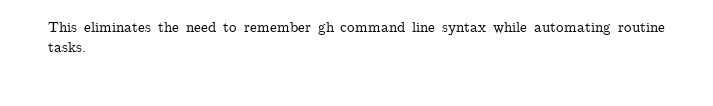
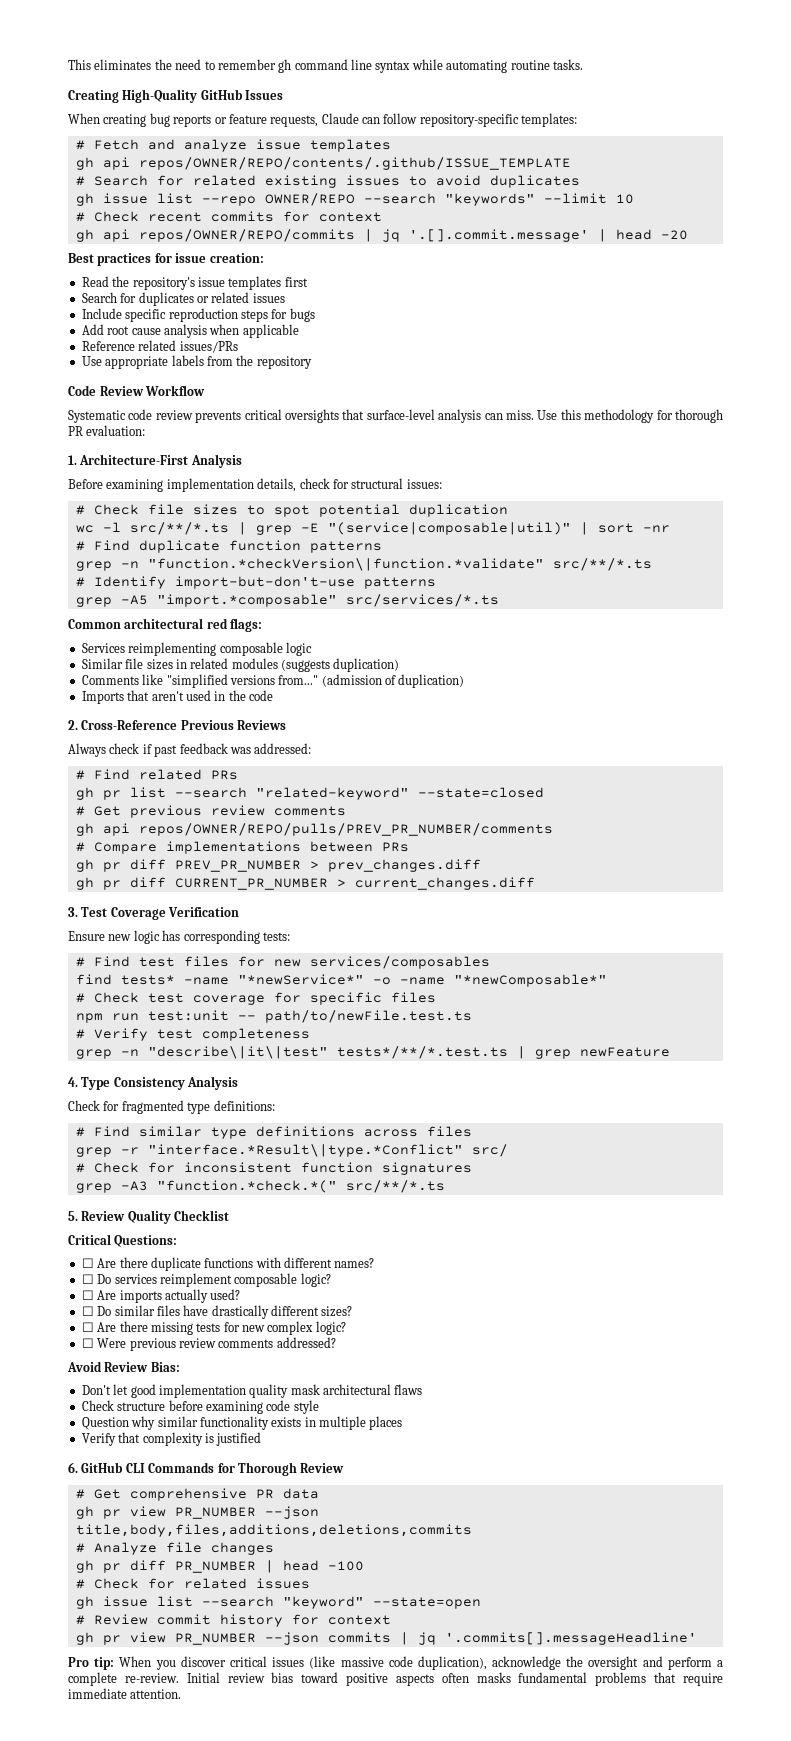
(86, 47) none -> [68,89,284,103] [68,113,578,127] [75,139,391,152] [75,157,571,170] [75,175,580,188] [75,193,634,206] [75,211,382,222] [75,229,688,242] [68,253,264,266] [81,276,308,290] [81,292,285,306] [81,308,315,322] [81,324,299,338] [81,340,238,353] [81,355,312,369] [68,385,206,396] [68,409,723,423] [68,425,146,436] [68,454,242,468] [68,478,442,492] [75,504,508,517] [75,522,670,535] [75,540,382,553] [75,558,652,571] [75,576,436,589] [75,594,499,607] [68,618,263,632] [81,642,312,656] [81,658,400,672] [81,674,465,688] [81,690,273,704] [68,720,287,730] [68,743,312,757] [75,769,238,780] [75,787,544,800] [75,805,346,818] [75,823,553,836] [75,841,409,854] [75,859,481,872] [75,877,535,890] [68,907,240,920] [68,930,290,944] [75,956,490,969] [75,974,607,987] [75,992,436,1005] [75,1010,472,1023] [75,1028,310,1041] [75,1046,670,1059] [68,1076,239,1090] [68,1100,275,1114] [75,1126,472,1139] [75,1144,508,1157] [75,1162,472,1175] [75,1180,445,1193] [68,1210,230,1224] [68,1234,178,1247] [81,1257,375,1271] [81,1273,331,1287] [81,1289,241,1303] [81,1305,353,1319] [81,1321,346,1335] [81,1337,336,1351] [67,1361,180,1372] [81,1384,423,1398] [81,1400,319,1414] [81,1416,403,1430] [81,1432,262,1446] [68,1462,345,1476] [75,1488,319,1501] [75,1506,319,1519] [75,1524,472,1537] [75,1542,274,1555] [75,1560,364,1573] [75,1578,310,1589] [75,1596,481,1609] [75,1614,391,1627] [75,1632,697,1645] [68,1656,723,1670] [68,1672,723,1686] [68,1688,182,1699] // Creating High-Quality GitHub Issues // When creating bug reports or feature requests, Claude can follow repository-specific templates: // # Fetch and analyze issue templates // gh api repos/OWNER/REPO/contents/.github/ISSUE_TEMPLATE // # Search for related existing issues to avoid duplicates // gh issue list --repo OWNER/REPO --search "keywords" --limit 10 // # Check recent commits for context // gh api repos/OWNER/REPO/commits | jq '.[].commit.message' | head -20 // Best practices for issue creation: // Read the repository's issue templates first // Search for duplicates or related issues // Include specific reproduction steps for bugs // Add root cause analysis when applicable // Reference related issues/PRs // Use appropriate labels from the repository // Code Review Workflow // Systematic code review prevents critical oversights that surface-level analysis can miss. Use this methodology for thorough PR evaluation: // 1. Architecture-First Analysis // Before examining implementation details, check for structural issues: // # Check file sizes to spot potential duplication // wc -l src/**/*.ts | grep -E "(service|composable|util)" | sort -nr // # Find duplicate function patterns // grep -n "function.*checkVersion\|function.*validate" src/**/*.ts // # Identify import-but-don't-use patterns // grep -A5 "import.*composable" src/services/*.ts // Common architectural red flags: // Services reimplementing composable logic // Similar file sizes in related modules (suggests duplication) // Comments like "simplified versions from..." (admission of duplication) // Imports that aren't used in the code // 2. Cross-Reference Previous Reviews // Always check if past feedback was addressed: // # Find related PRs // gh pr list --search "related-keyword" --state=closed // # Get previous review comments // gh api repos/OWNER/REPO/pulls/PREV_PR_NUMBER/comments // # Compare implementations between PRs // gh pr diff PREV_PR_NUMBER > prev_changes.diff // gh pr diff CURRENT_PR_NUMBER > current_changes.diff // 3. Test Coverage Verification // Ensure new logic has corresponding tests: // # Find test files for new services/composables // find tests* -name "*newService*" -o -name "*newComposable*" // # Check test coverage for specific files // npm run test:unit -- path/to/newFile.test.ts // # Verify test completeness // grep -n "describe\|it\|test" tests*/**/*.test.ts | grep newFeature // 4. Type Consistency Analysis // Check for fragmented type definitions: // # Find similar type definitions across files // grep -r "interface.*Result\|type.*Conflict" src/ // # Check for inconsistent function signatures // grep -A3 "function.*check.*(" src/**/*.ts // 5. Review Quality Checklist // Critical Questions: // ☐ Are there duplicate functions with different names? // ☐ Do services reimplement composable logic? // ☐ Are imports actually used? // ☐ Do similar files have drastically different sizes? // ☐ Are there missing tests for new complex logic? // ☐ Were previous review comments addressed? // Avoid Review Bias: // Don't let good implementation quality mask architectural flaws // Check structure before examining code style // Question why similar functionality exists in multiple places // Verify that complexity is justified // 6. GitHub CLI Commands for Thorough Review // # Get comprehensive PR data // gh pr view PR_NUMBER --json title,body,files,additions,deletions,commits // # Analyze file changes // gh pr diff PR_NUMBER | head -100 // # Check for related issues // gh issue list --search "keyword" --state=open // # Review commit history for context // gh pr view PR_NUMBER --json commits | jq '.commits[].messageHeadline' // Pro tip: When you discover critical issues (like massive code duplication), acknowledge the oversight and perform a complete re-review. Initial review bias toward positive aspects often masks fundamental problems that require immediate attention.

